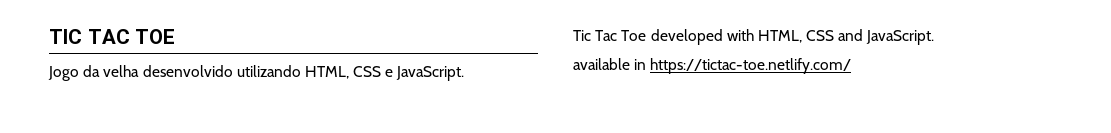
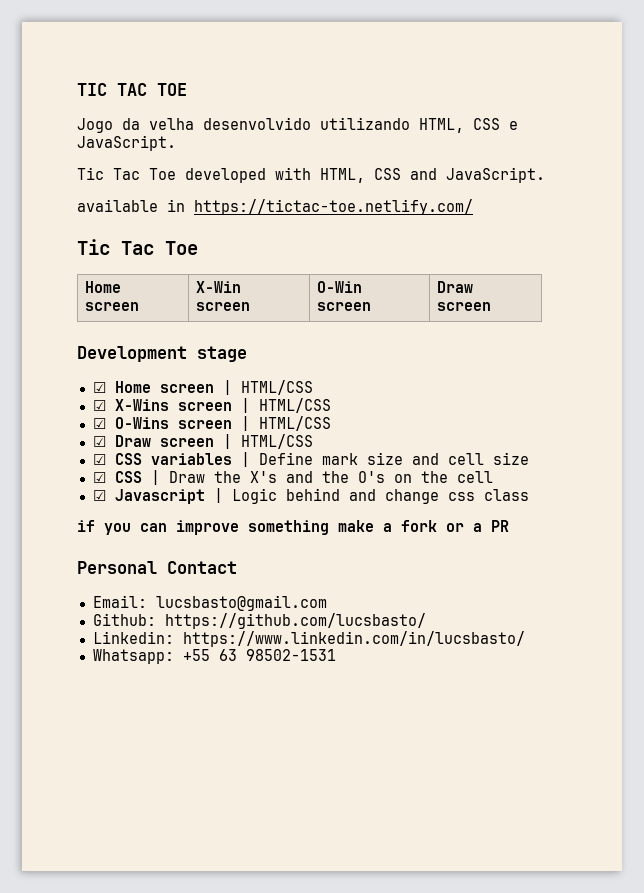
(852, 66) none -> [77,239,198,255] [84,281,121,293] [84,302,139,311] [195,281,241,293] [195,302,250,311] [316,281,362,293] [316,302,371,311] [436,281,473,293] [436,302,491,311] [77,346,247,362] [92,380,313,395] [92,398,331,413] [92,416,331,431] [92,434,313,449] [92,452,529,467] [92,470,493,485] [92,488,529,504] [77,520,509,535] [77,561,237,574] [92,595,327,611] [92,613,426,629] [92,631,525,647] [92,649,336,664] // Tic Tac Toe // Home screen | X-Win screen | O-Win screen | Draw screen // Development stage // ☑ Home screen | HTML/CSS // ☑ X-Wins screen | HTML/CSS // ☑ O-Wins screen | HTML/CSS // ☑ Draw screen | HTML/CSS // ☑ CSS variables | Define mark size and cell size // ☑ CSS | Draw the X's and the O's on the cell // ☑ Javascript | Logic behind and change css class // if you can improve something make a fork or a PR // Personal Contact // Email: lucsbasto@gmail.com // Github: https://github.com/lucsbasto/ // Linkedin: https://www.linkedin.com/in/lucsbasto/ // Whatsapp: +55 63 98502-1531

